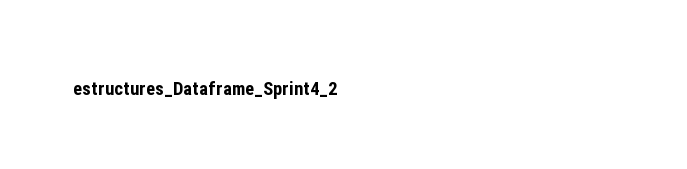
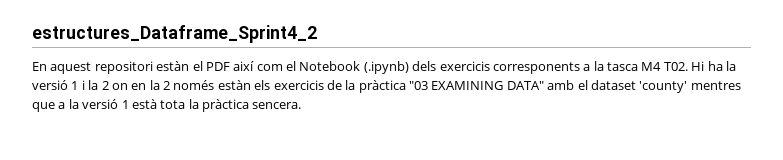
(337, 90) none -> [32,61,736,74] [32,80,741,93] [32,99,302,112] // En aquest repositori estàn el PDF així com el Notebook (.ipynb) dels exercicis corresponents a la tasca M4 T02. Hi ha la versió 1 i la 2 on en la 2 només estàn els exercicis de la pràctica "03 EXAMINING DATA" amb el dataset 'county' mentres que a la versió 1 està tota la pràctica sencera.

